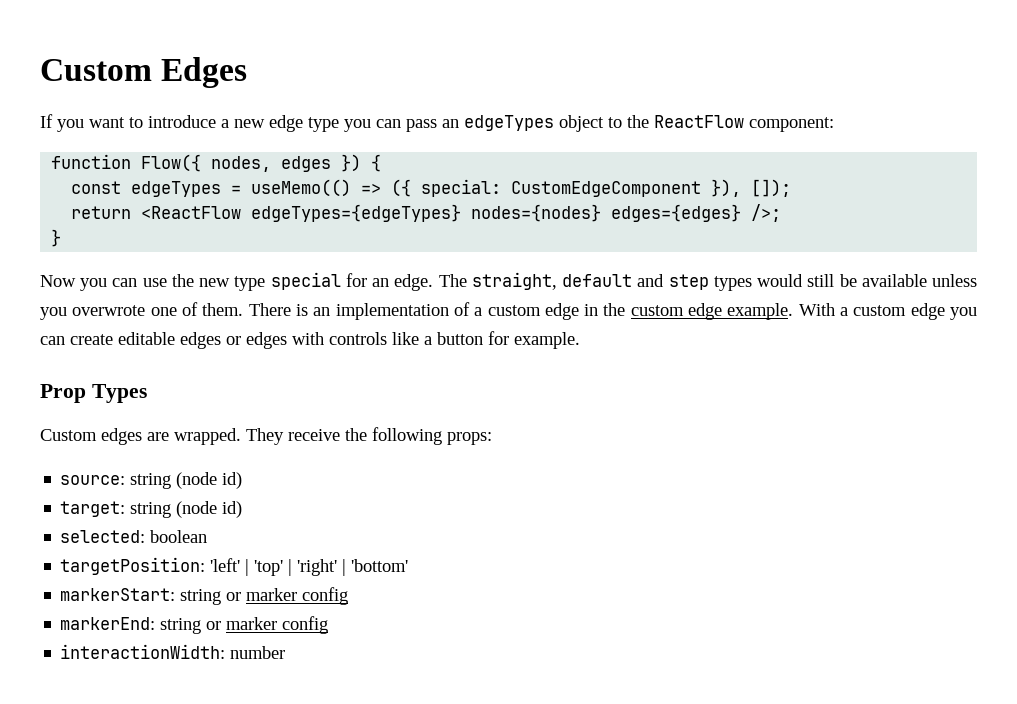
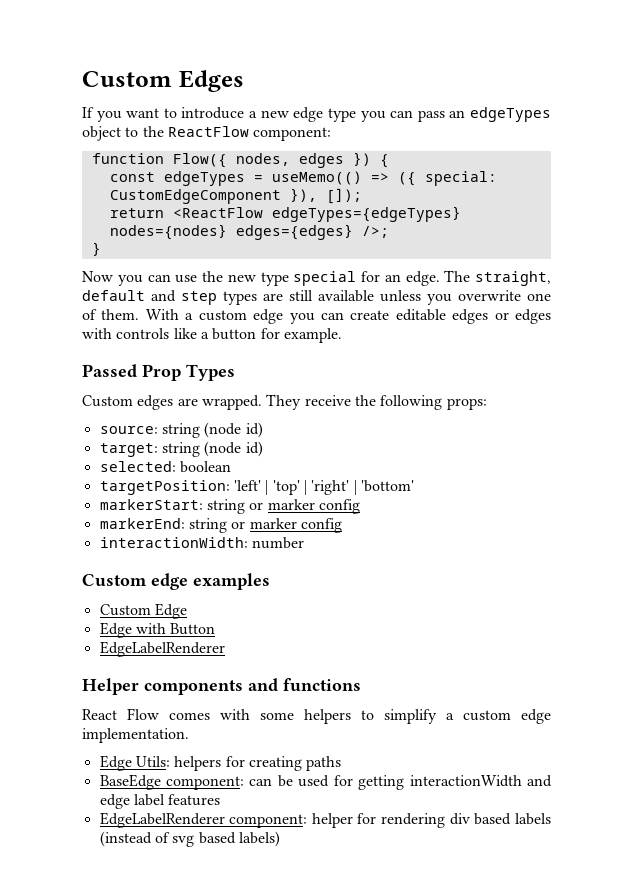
[757,274,857,287] would still be -> [263,290,313,301] are still
[72,305,146,316] overwrote -> [458,290,521,301] overwrite
[248,302,794,320] There is an implementation of a custom edge in the custom edge example. -> (140, 314) none
(580, 340) none -> [82,364,137,377] Passed
(286, 652) none -> [82,573,270,590] [99,603,187,619] [99,622,216,638] [99,641,225,657] [82,678,361,695] [82,708,551,724] [82,728,189,743] [99,755,342,771] [99,774,552,790] [99,794,221,809] [99,812,551,828] [99,831,280,847] // Custom edge examples // Custom Edge // Edge with Button // EdgeLabelRenderer // Helper components and functions // React Flow comes with some helpers to simplify a custom edge implementation. // Edge Utils: helpers for creating paths // BaseEdge component: can be used for getting interactionWidth and edge label features // EdgeLabelRenderer component: helper for rendering div based labels (instead of svg based labels)

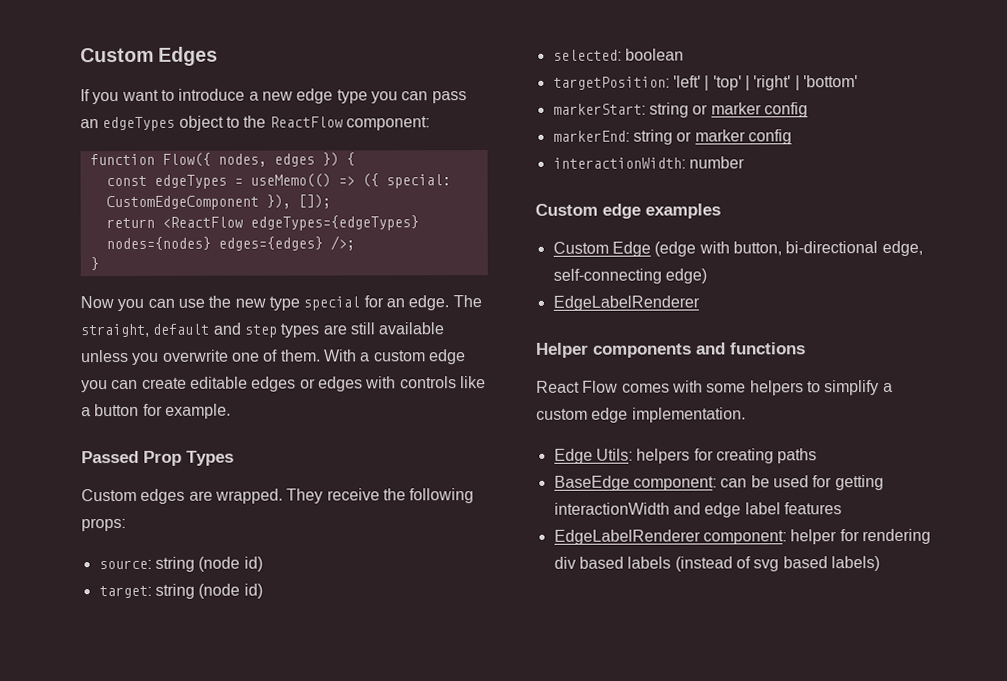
[99,622,216,638] // Edge with Button -> [654,240,923,257] [552,268,707,284] (edge with button, bi-directional edge, self-connecting edge)

